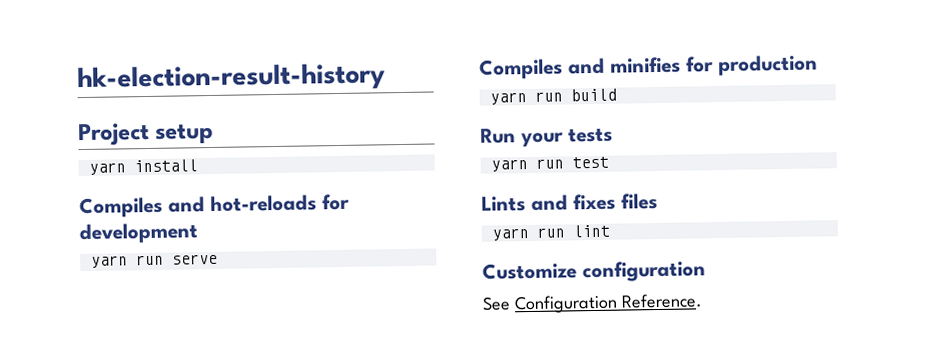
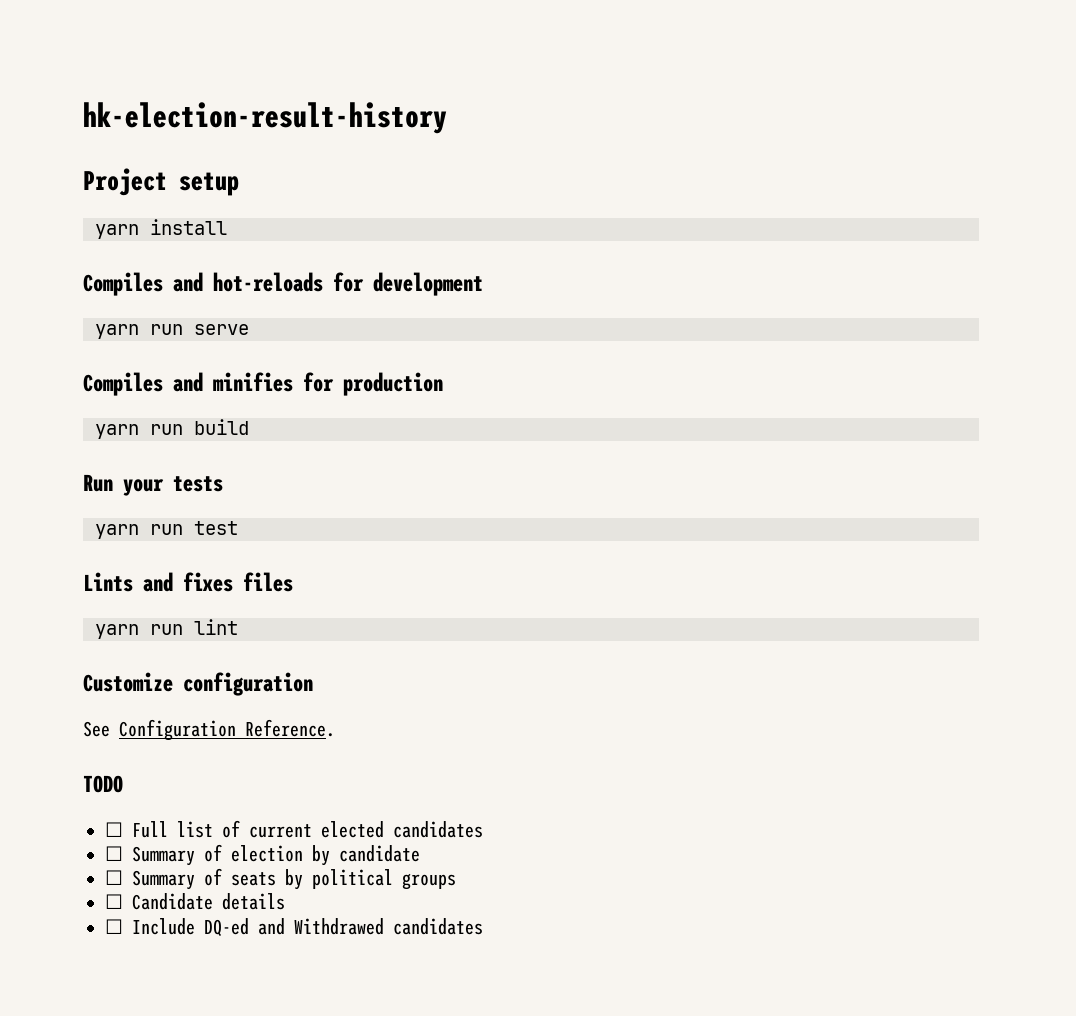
(703, 301) none -> [83,775,123,793] [105,820,483,838] [105,844,420,866] [105,868,456,890] [105,893,285,910] [105,918,483,937] // TODO // ☐ Full list of current elected candidates // ☐ Summary of election by candidate // ☐ Summary of seats by political groups // ☐ Candidate details // ☐ Include DQ-ed and Withdrawed candidates

